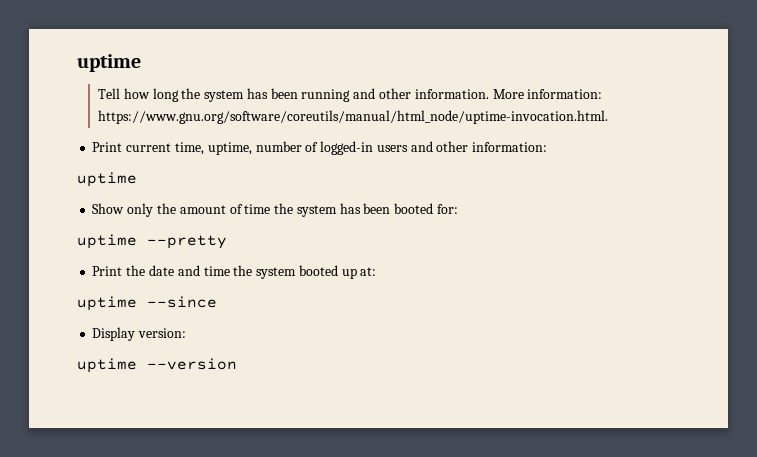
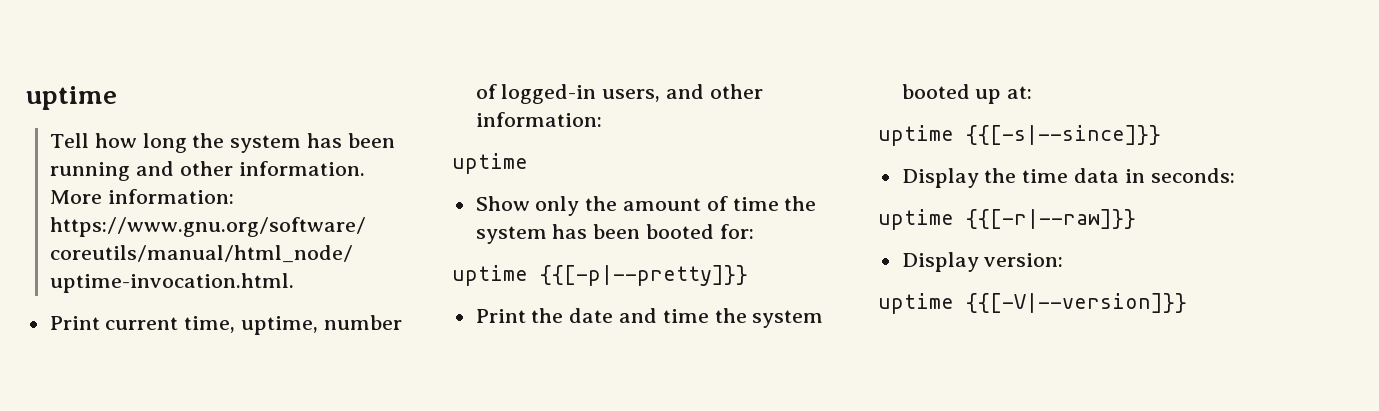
[376,145,408,152] users -> [602,89,661,102] users,
[147,235,227,249] --pretty -> [540,265,748,286] {{[-p|--pretty]}}
[147,296,217,308] --since -> [966,125,1161,145] [901,168,1235,188] [878,209,1136,230] {{[-s|--since]}} // Display the time data in seconds: // uptime {{[-r|--raw]}}
[147,358,237,370] --version -> [966,293,1187,313] {{[-V|--version]}}

